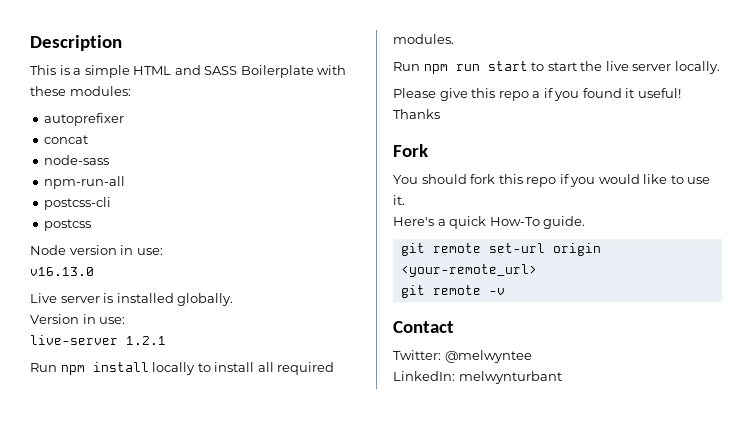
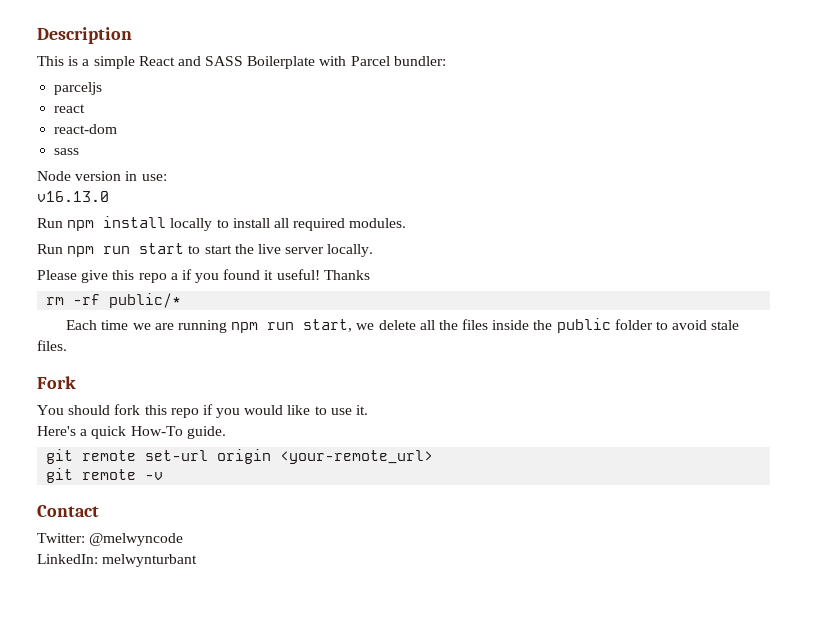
[133,66,172,75] HTML -> [138,56,175,66] React
[30,86,131,96] [44,113,125,126] [44,135,89,144] [44,155,110,165] [44,176,126,189] [44,197,112,210] [44,219,92,231] these modules: // autoprefixer // concat // node-sass // npm-run-all // postcss-cli // postcss -> [350,56,446,66] [54,82,103,95] [54,104,86,113] [54,124,118,134] [54,148,80,155] Parcel bundler: // parceljs // react // react-dom // sass
[30,293,234,306] [30,314,126,324] [30,335,166,345] // Live server is installed globally. // Version in use: // live-server 1.2.1 -> (109, 196) none
(440, 114) none -> [46,293,182,308] [66,318,740,333] [37,340,67,351] // rm -rf public/* // Each time we are running npm run start, we delete all the files inside the public folder to avoid stale files.
[444,350,532,363] @melwyntee -> [89,533,184,546] @melwyncode

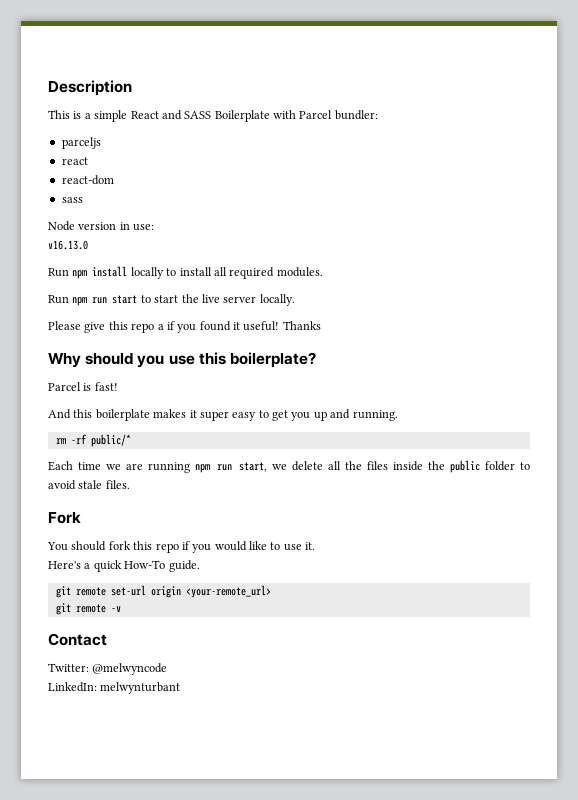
(370, 275) none -> [48,352,316,368] [48,382,118,391] [48,409,398,421] // Why should you use this boilerplate? // Parcel is fast! // And this boilerplate makes it super easy to get you up and running.

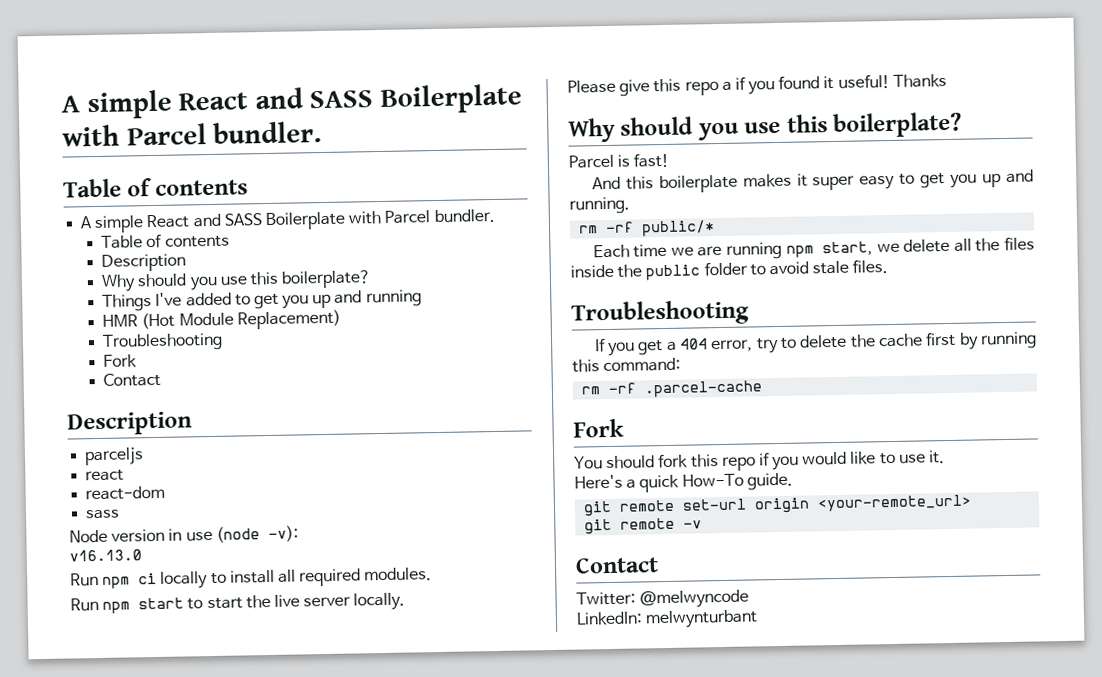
[48,80,132,96] [48,110,378,122] Description // This is a simple React and SASS Boilerplate with Parcel bundler: -> [61,83,522,120] [62,121,323,147] [63,178,248,198] [80,208,495,234] [101,233,230,249] [101,253,187,272] [101,270,373,292] [102,289,422,312] [102,309,341,330] [102,332,224,352] [103,354,138,368] [103,372,162,387] [67,411,192,436] A simple React and SASS Boilerplate with Parcel bundler. // Table of contents // A simple React and SASS Boilerplate with Parcel bundler. // Table of contents // Description // Why should you use this boilerplate? // Things I've added to get you up and running // HMR (Hot Module Replacement) // Troubleshooting // Fork // Contact // Description
[133,224,155,231] use: -> [185,525,299,543] use (node -v):
[92,266,128,277] install -> [138,572,158,585] ci
[92,297,108,304] run -> (131, 607) none
[217,464,233,471] run -> (814, 251) none
(130, 484) none -> [571,299,749,327] [594,331,1037,356] [572,357,682,373] [581,380,764,398] // Troubleshooting // If you get a 404 error, try to delete the cache first by running this command: // rm -rf .parcel-cache

